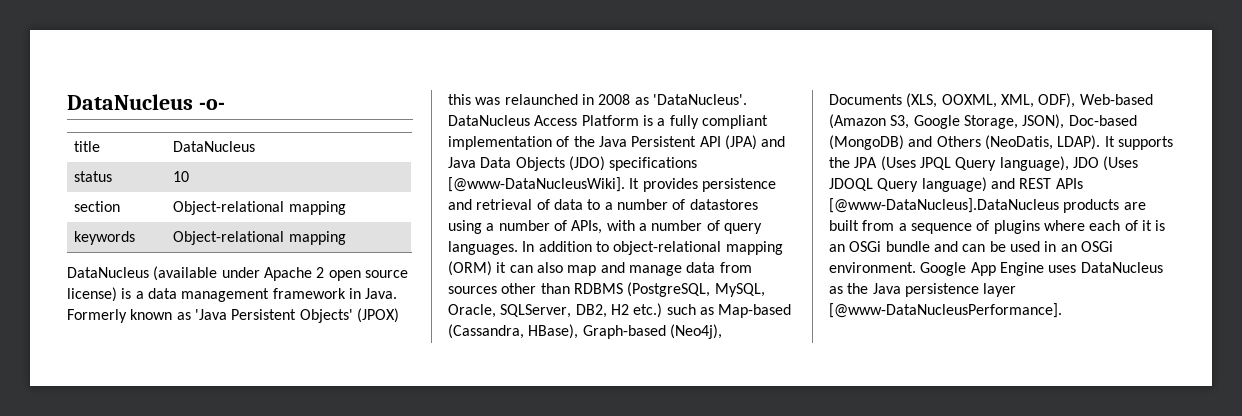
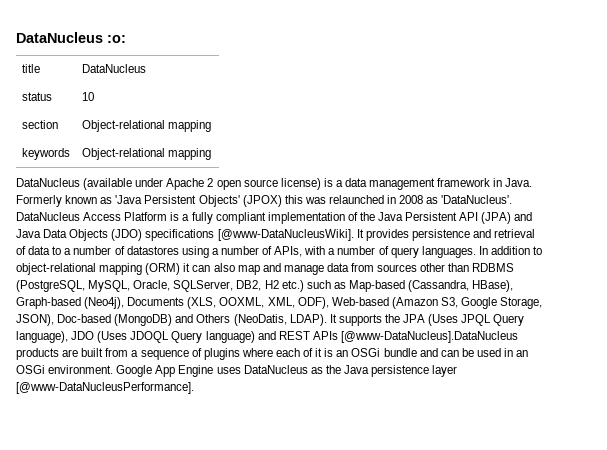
[67,94,225,110] DataNucleus -o- -> [16,32,126,43] DataNucleus :o:

